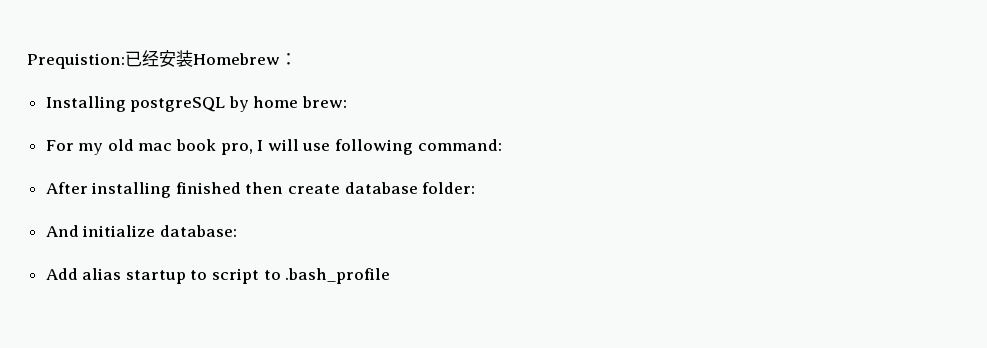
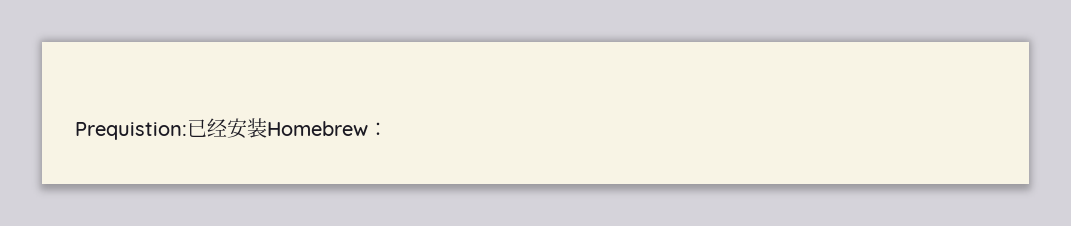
[45,96,348,112] [45,139,502,155] [45,182,476,198] [45,225,237,237] [45,268,391,284] // Installing postgreSQL by home brew: // For my old mac book pro, I will use following command: // After installing finished then create database folder: // And initialize database: // Add alias startup to script to .bash_profile -> (388, 129) none

